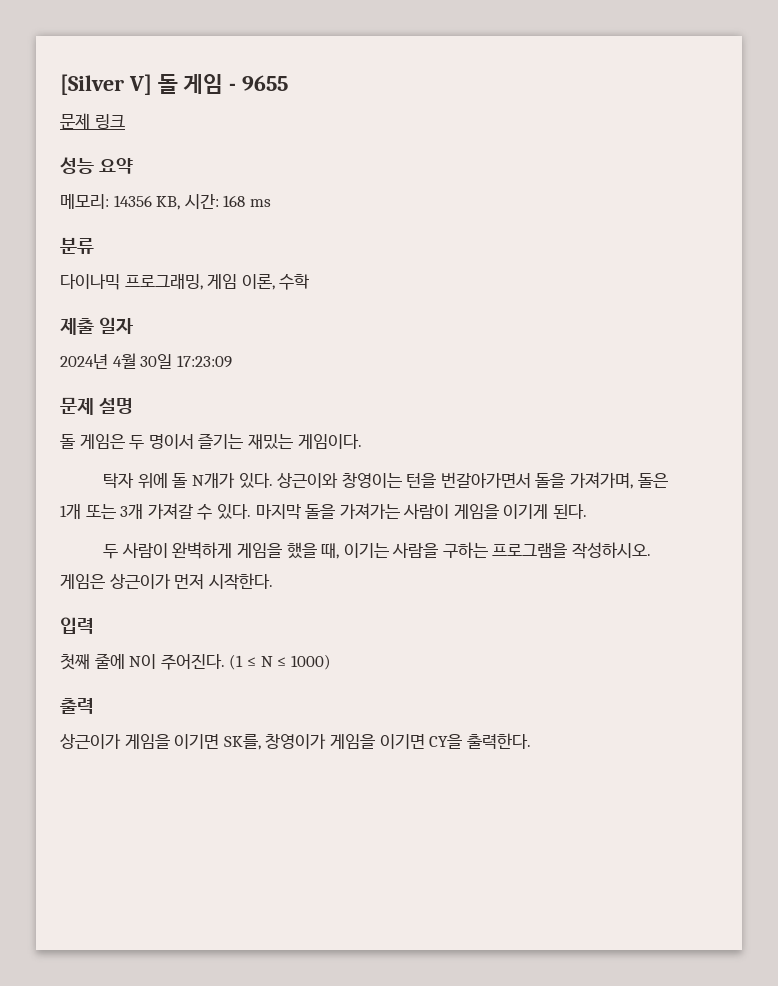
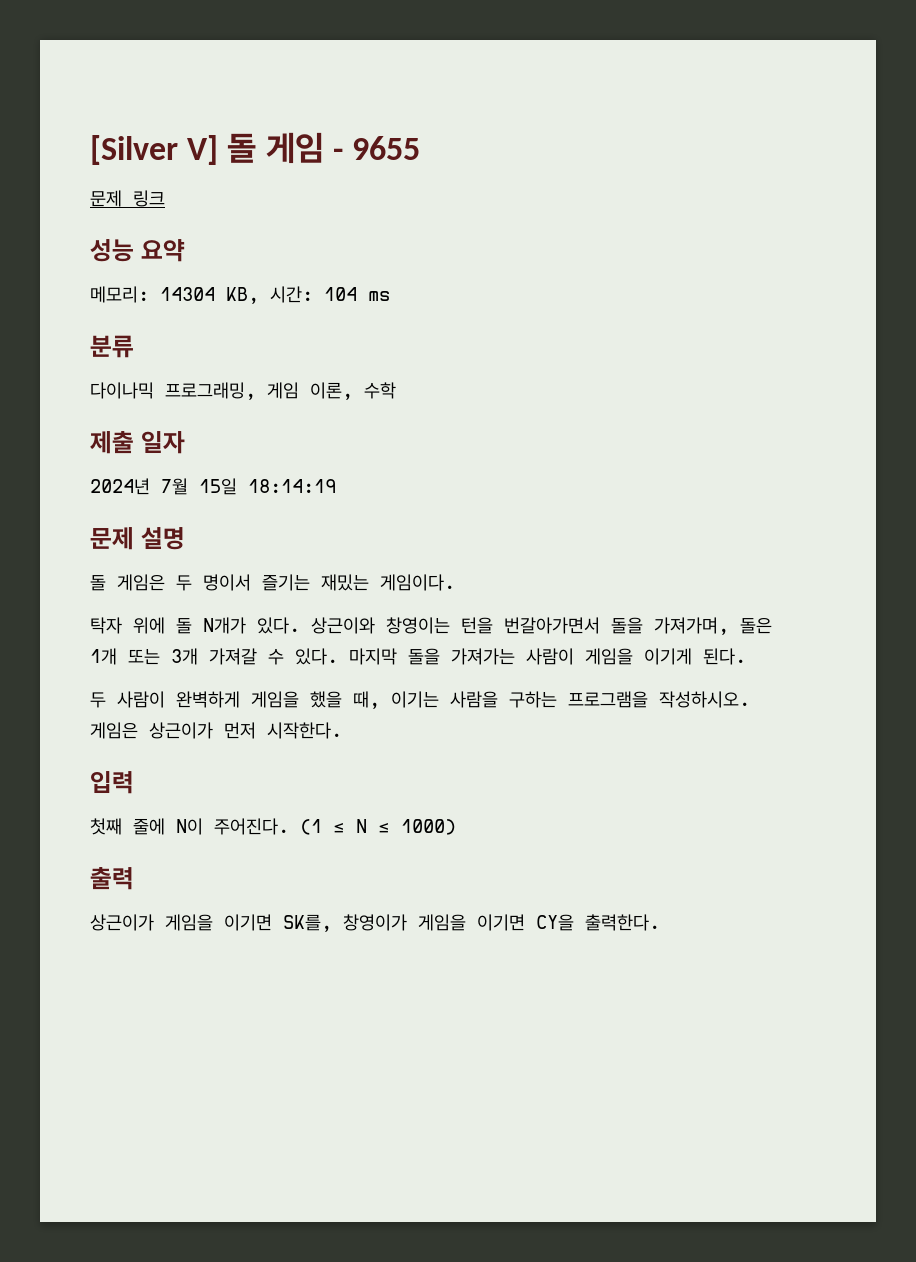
[113,195,152,207] 14356 -> [160,287,215,301] 14304
[223,195,246,207] 168 -> [324,287,357,301] 104
[112,353,232,369] 4월 30일 17:23:09 -> [161,478,336,495] 7월 15일 18:14:19

